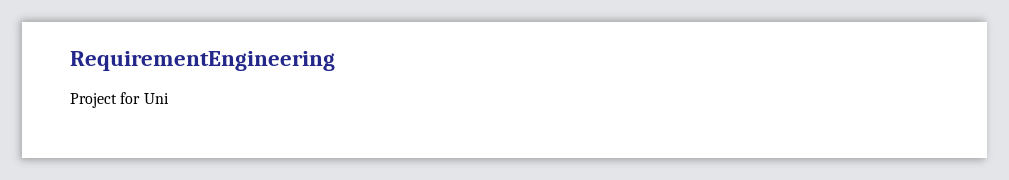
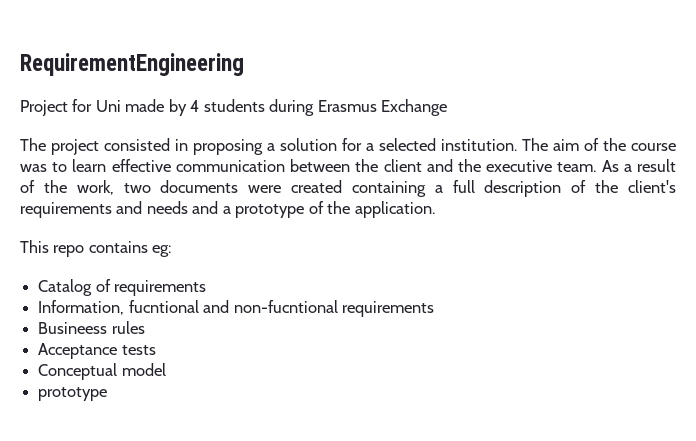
(169, 98) none -> [125,99,448,116] [20,138,676,155] [20,159,676,172] [20,180,676,197] [20,201,435,218] [20,240,172,257] [38,279,207,296] [38,300,434,317] [38,321,145,334] [38,343,156,359] [38,363,166,380] [38,387,108,401] made by 4 students during Erasmus Exchange // The project consisted in proposing a solution for a selected institution. The aim of the course was to learn effective communication between the client and the executive team. As a result of the work, two documents were created containing a full description of the client's requirements and needs and a prototype of the application. // This repo contains eg: // Catalog of requirements // Information, fucntional and non-fucntional requirements // Busineess rules // Acceptance tests // Conceptual model // prototype

